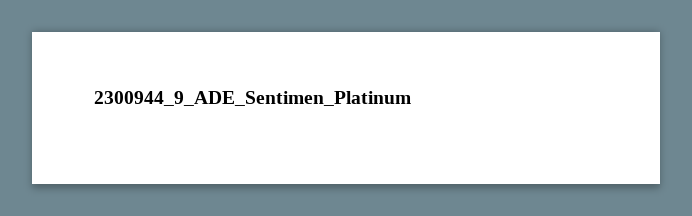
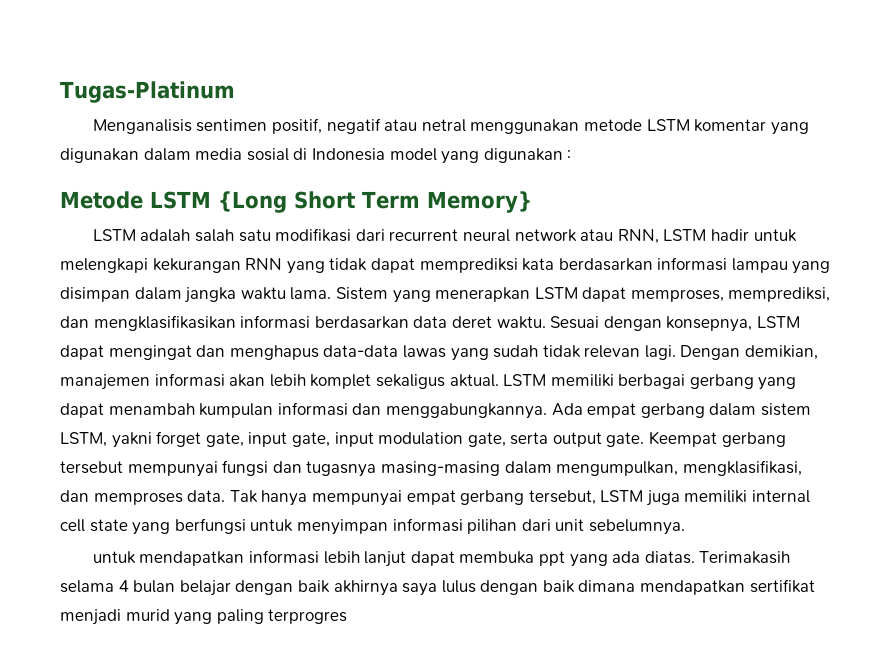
[94,91,411,106] 2300944_9_ADE_Sentimen_Platinum -> [60,81,235,103] [92,118,809,135] [60,148,572,164] [60,191,532,213] [92,228,797,244] [60,257,831,274] [60,287,831,303] [60,315,800,332] [60,345,819,361] [60,373,797,390] [60,402,811,419] [60,431,786,448] [60,460,802,477] [60,490,811,506] [60,518,685,535] [92,550,791,567] [60,579,815,596] [60,609,348,625] Tugas-Platinum // Menganalisis sentimen positif, negatif atau netral menggunakan metode LSTM komentar yang digunakan dalam media sosial di Indonesia model yang digunakan : // Metode LSTM {Long Short Term Memory} // LSTM adalah salah satu modifikasi dari recurrent neural network atau RNN, LSTM hadir untuk melengkapi kekurangan RNN yang tidak dapat memprediksi kata berdasarkan informasi lampau yang disimpan dalam jangka waktu lama. Sistem yang menerapkan LSTM dapat memproses, memprediksi, dan mengklasifikasikan informasi berdasarkan data deret waktu. Sesuai dengan konsepnya, LSTM dapat mengingat dan menghapus data-data lawas yang sudah tidak relevan lagi. Dengan demikian, manajemen informasi akan lebih komplet sekaligus aktual. LSTM memiliki berbagai gerbang yang dapat menambah kumpulan informasi dan menggabungkannya. Ada empat gerbang dalam sistem LSTM, yakni forget gate, input gate, input modulation gate, serta output gate. Keempat gerbang tersebut mempunyai fungsi dan tugasnya masing-masing dalam mengumpulkan, mengklasifikasi, dan memproses data. Tak hanya mempunyai empat gerbang tersebut, LSTM juga memiliki internal cell state yang berfungsi untuk menyimpan informasi pilihan dari unit sebelumnya. // untuk mendapatkan informasi lebih lanjut dapat membuka ppt yang ada diatas. Terimakasih selama 4 bulan belajar dengan baik akhirnya saya lulus dengan baik dimana mendapatkan sertifikat menjadi murid yang paling terprogres

